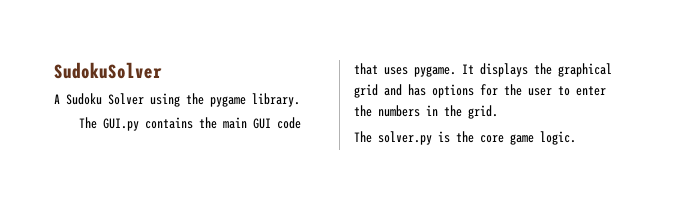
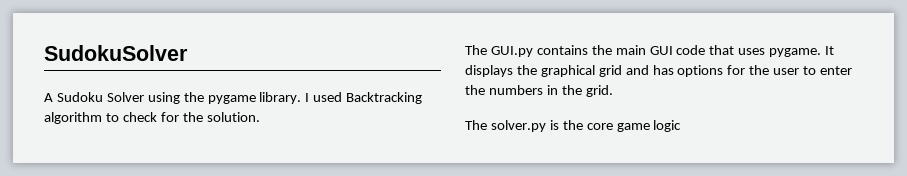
(300, 100) none -> [305,92,423,104] [44,112,260,124] I used Backtracking algorithm to check for the solution.
[540,131,576,145] logic. -> [653,120,682,132] logic

